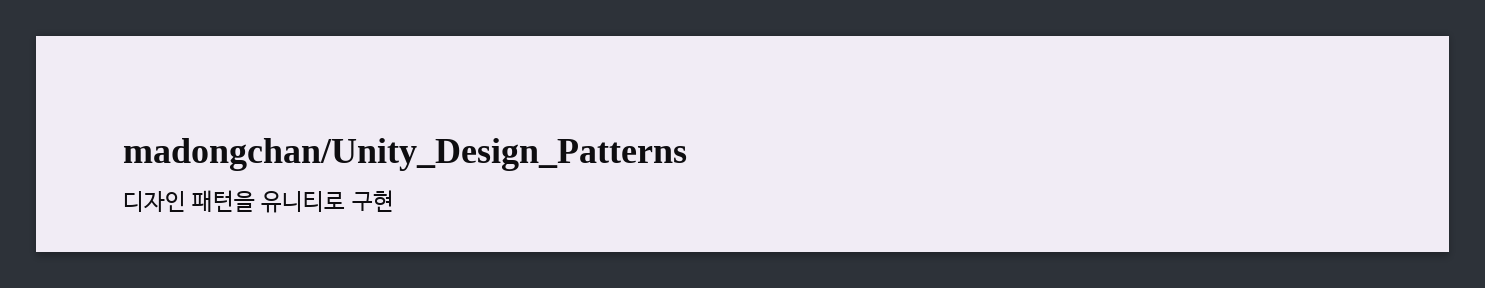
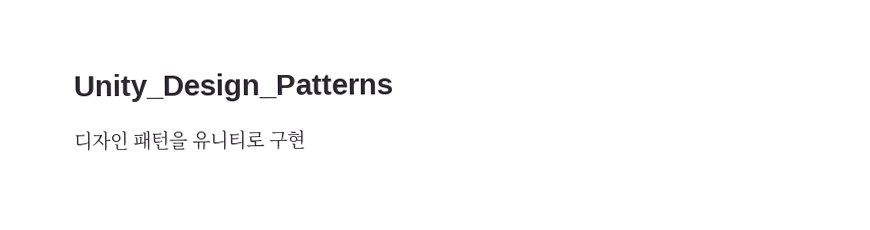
[123,138,687,171] madongchan/Unity_Design_Patterns -> [73,72,393,103] Unity_Design_Patterns

